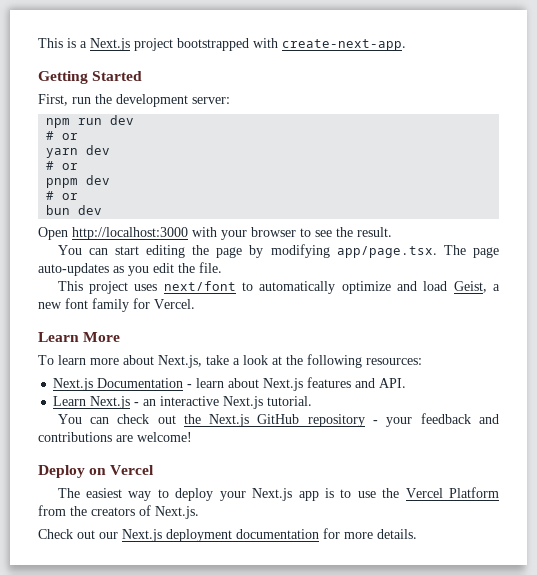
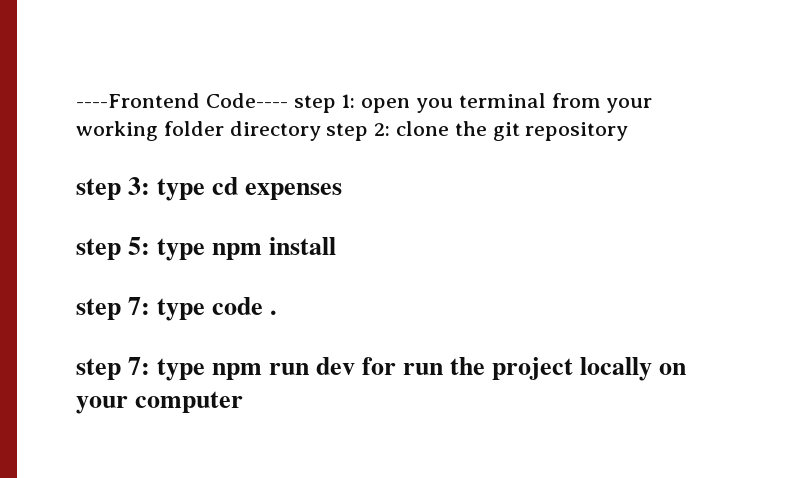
[38,38,406,51] [38,71,143,84] [38,94,230,107] [46,115,135,128] [46,131,79,140] [46,145,111,158] [46,161,79,170] [46,175,111,188] [46,191,79,200] [46,205,103,215] [38,227,392,240] [57,244,499,258] [38,262,222,276] [57,281,500,294] [38,298,195,312] [38,332,121,342] [38,354,422,368] [53,377,407,391] [53,396,313,409] [57,413,499,427] [38,432,192,442] [38,465,155,478] [57,487,499,501] [38,505,199,519] [38,528,417,542] This is a Next.js project bootstrapped with create-next-app. // Getting Started // First, run the development server: // npm run dev // # or // yarn dev // # or // pnpm dev // # or // bun dev // Open http://localhost:3000 with your browser to see the result. // You can start editing the page by modifying app/page.tsx. The page auto-updates as you edit the file. // This project uses next/font to automatically optimize and load Geist, a new font family for Vercel. // Learn More // To learn more about Next.js, take a look at the following resources: // Next.js Documentation - learn about Next.js features and API. // Learn Next.js - an interactive Next.js tutorial. // You can check out the Next.js GitHub repository - your feedback and contributions are welcome! // Deploy on Vercel // The easiest way to deploy your Next.js app is to use the Vercel Platform from the creators of Next.js. // Check out our Next.js deployment documentation for more details. -> [76,93,653,113] [76,121,629,141] [76,177,343,201] [76,237,337,261] [76,297,278,321] [76,357,687,381] [76,391,244,414] ----Frontend Code---- step 1: open you terminal from your working folder directory step 2: clone the git repository // step 3: type cd expenses // step 5: type npm install // step 7: type code . // step 7: type npm run dev for run the project locally on your computer

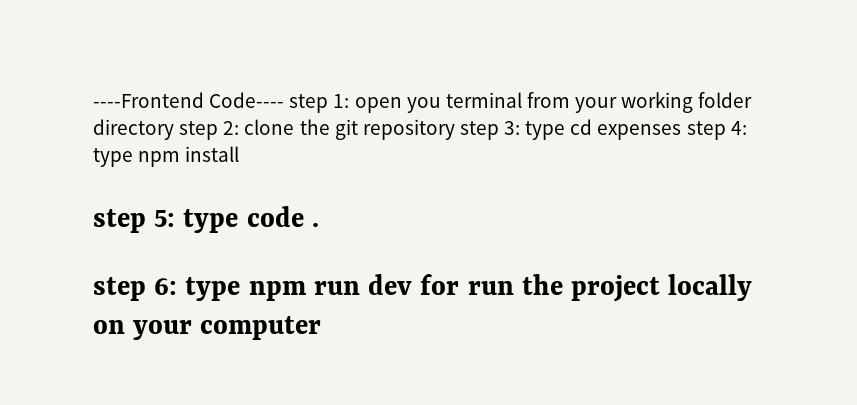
(629, 131) // -> (455, 129) none
[76,237,151,260] // step 5: -> [686,121,747,140] step 4:
[128,297,151,315] 7: -> [154,210,176,227] 5:
[128,357,151,375] 7: -> [154,278,178,295] 6:

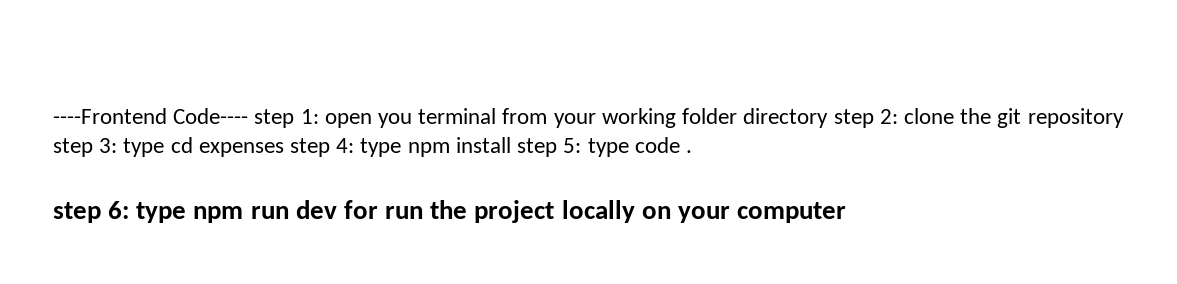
(240, 154) // -> (511, 145) none

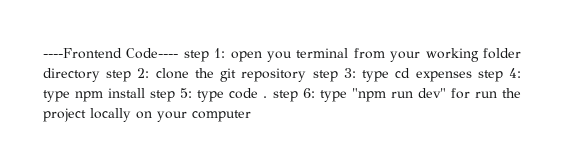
(692, 151) // -> (268, 97) none
[193,200,337,223] npm run dev -> [351,88,446,102] "npm run dev"

